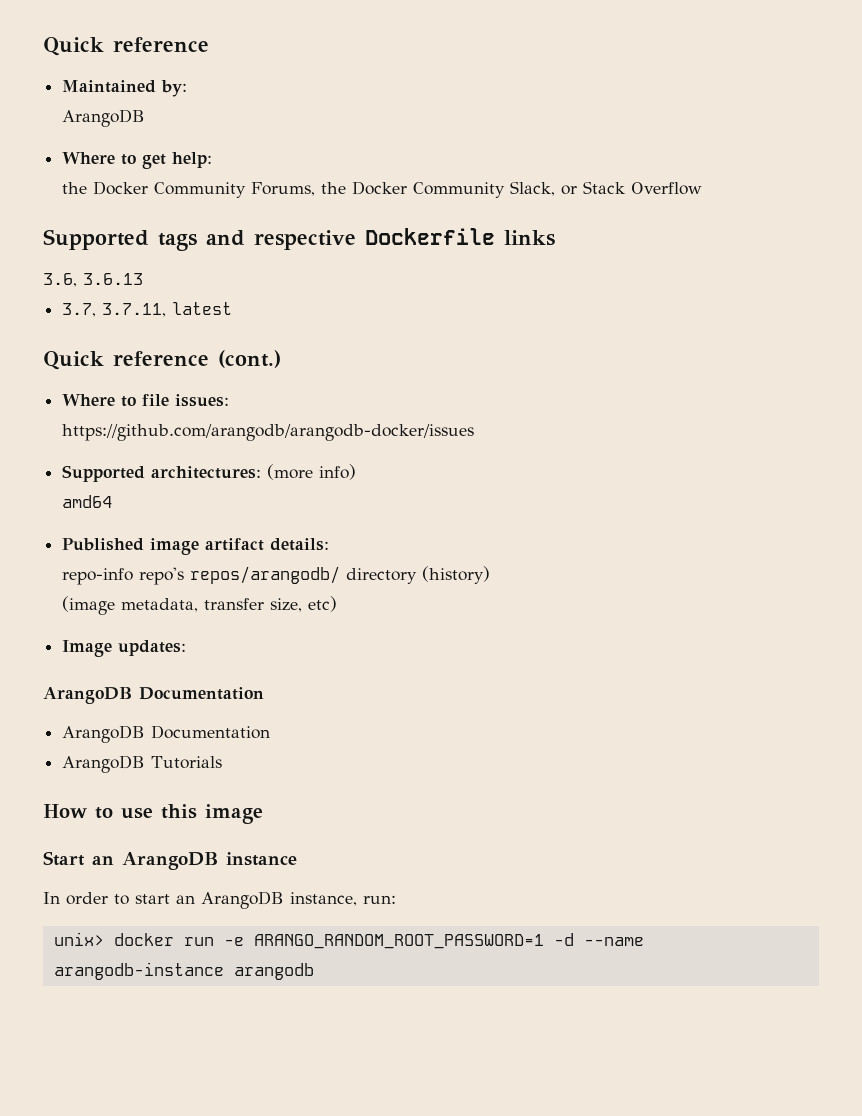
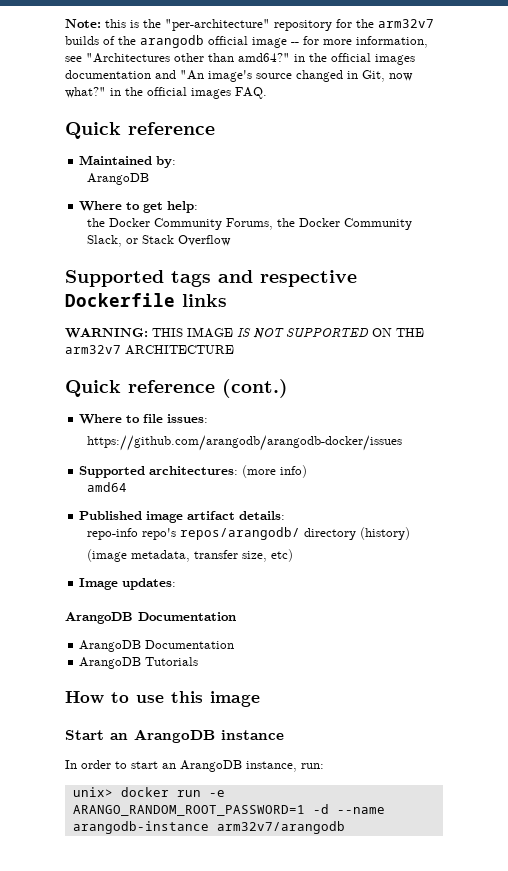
(43, 46) none -> [65,19,434,31] [65,35,428,48] [65,53,415,65] [65,70,413,82] [65,87,267,99] Note: this is the "per-architecture" repository for the arm32v7 builds of the arangodb official image -- for more information, see "Architectures other than amd64?" in the official images documentation and "An image's source changed in Git, now what?" in the official images FAQ. //
[43,273,143,287] [62,302,233,317] 3.6, 3.6.13 // 3.7, 3.7.11, latest -> [65,327,424,340] [65,345,234,355] WARNING: THIS IMAGE IS NOT SUPPORTED ON THE arm32v7 ARCHITECTURE
[233,963,314,980] arangodb -> [216,821,345,834] arm32v7/arangodb

